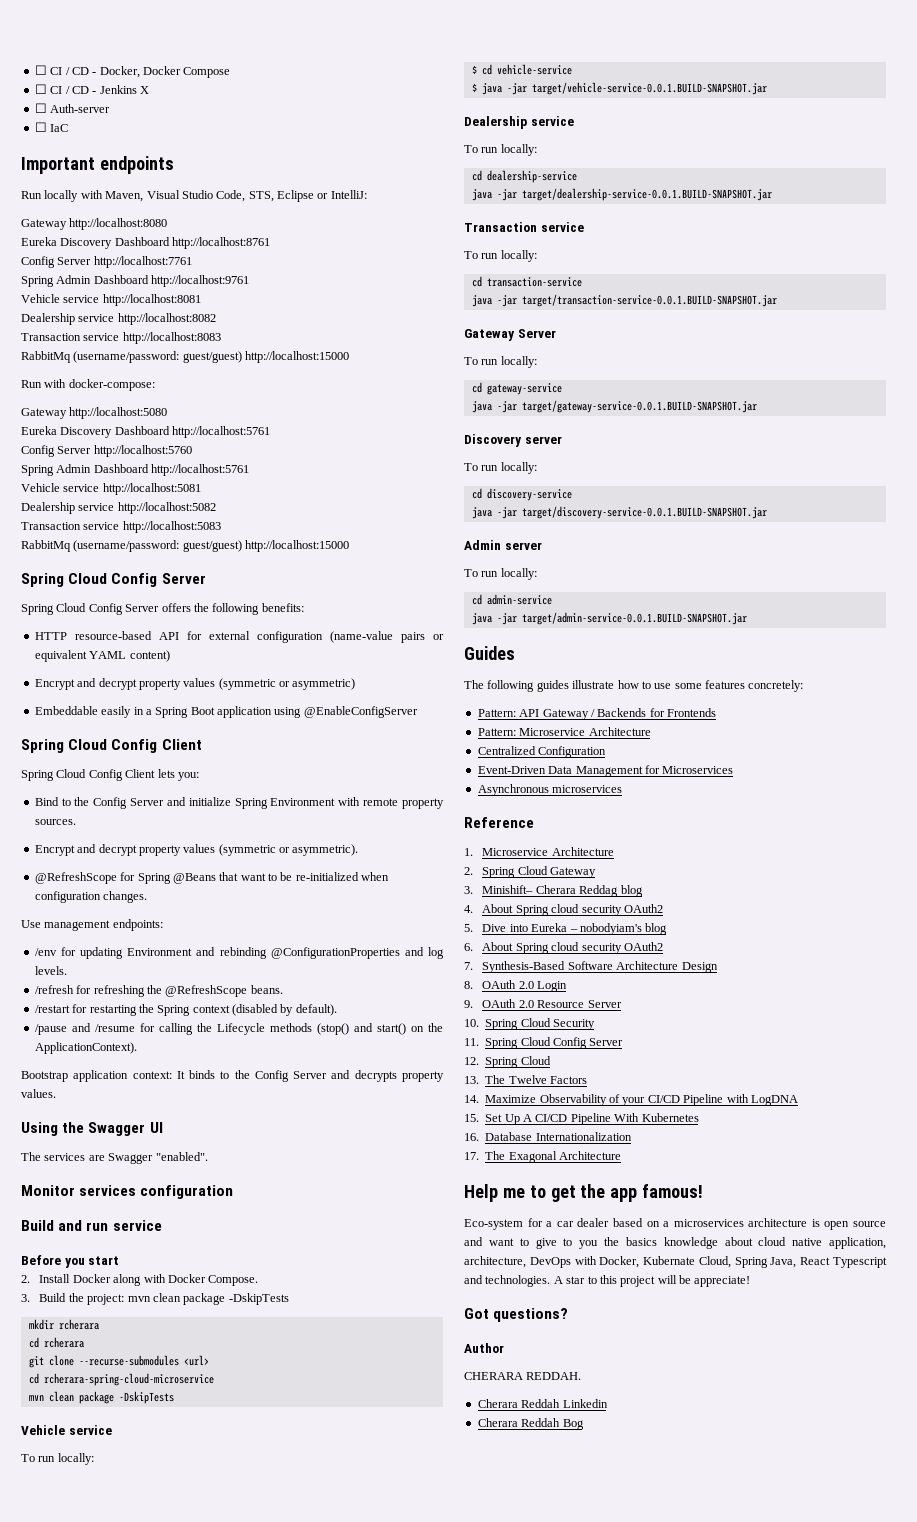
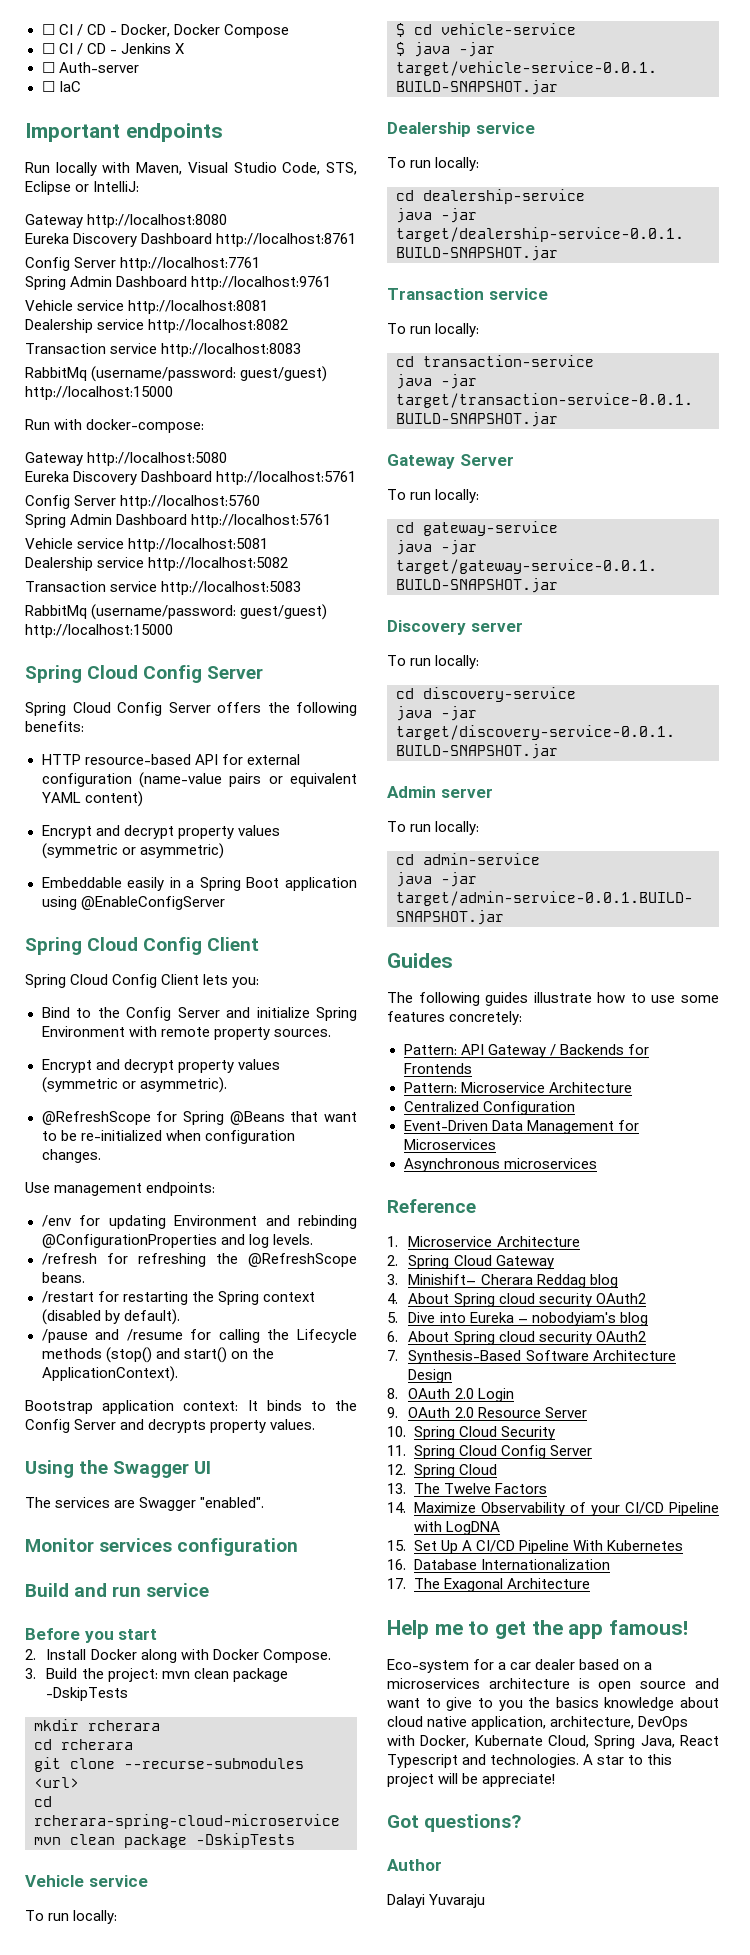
[464,1372,582,1380] [477,1399,608,1408] [477,1418,584,1430] CHERARA REDDAH. // Cherara Reddah Linkedin // Cherara Reddah Bog -> [387,1894,486,1908] Dalayi Yuvaraju

